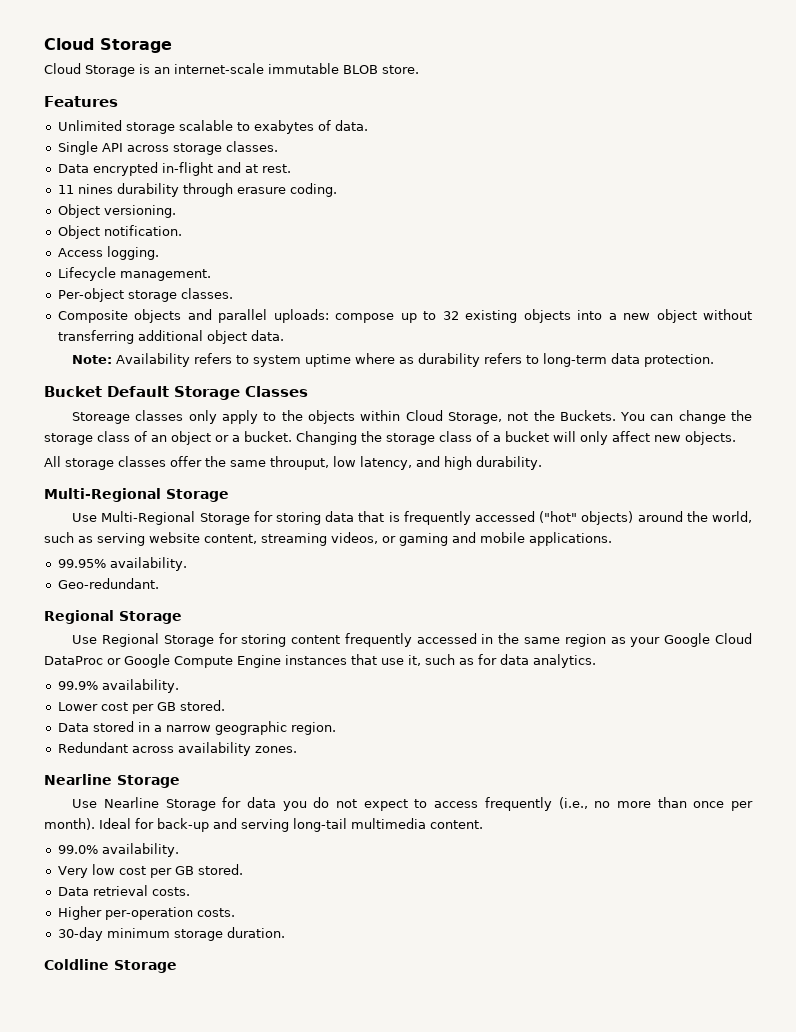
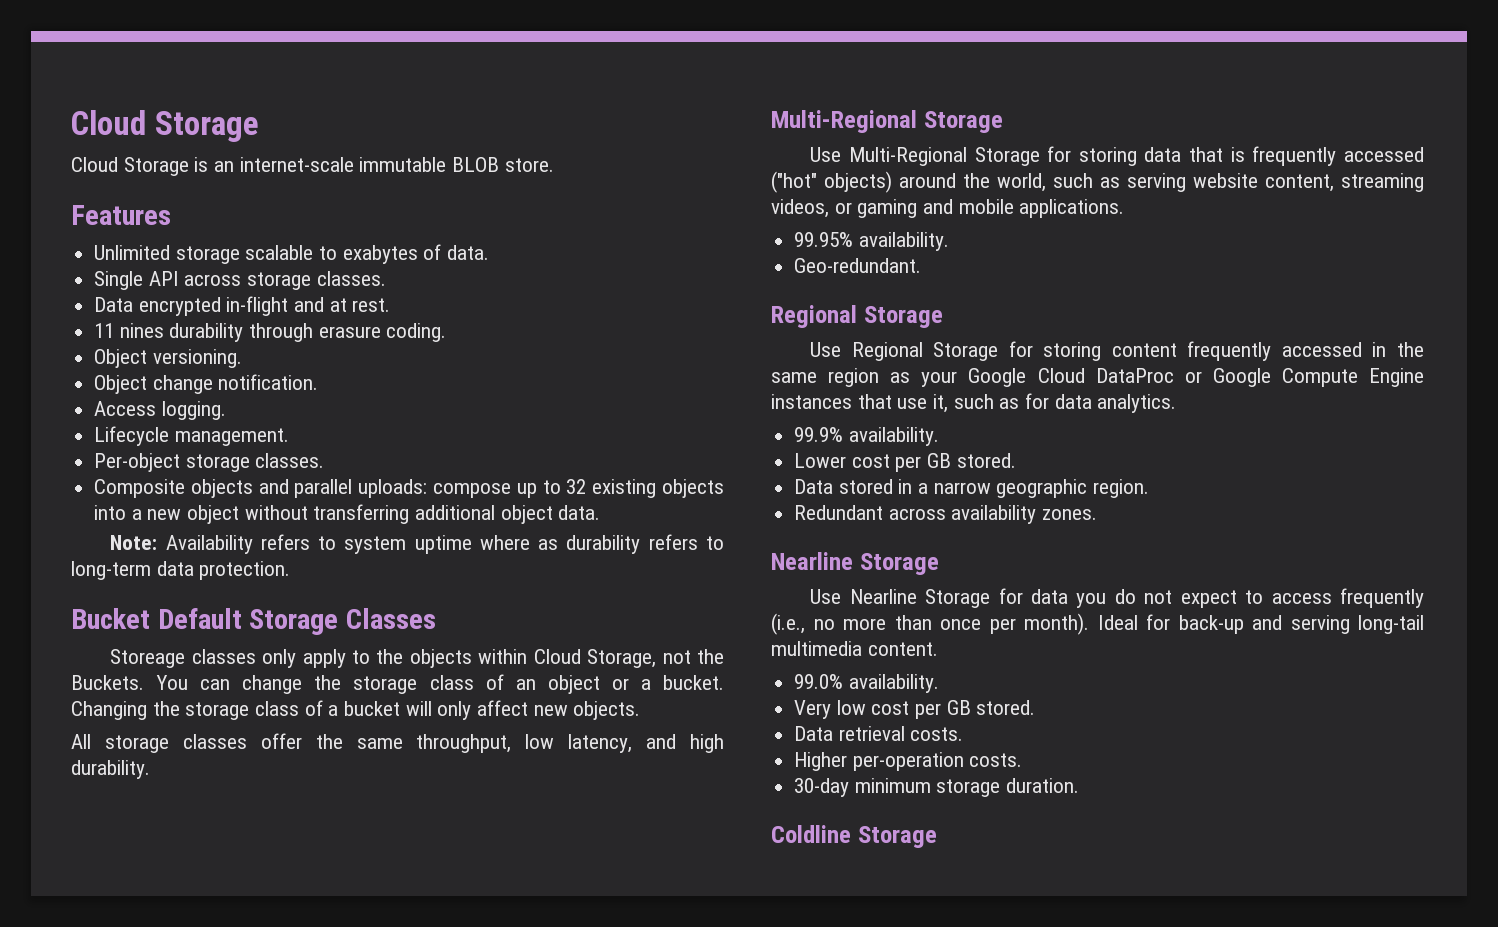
(100, 232) none -> [152,375,213,394] change
[270,456,329,470] throuput, -> [416,734,512,753] throughput,

